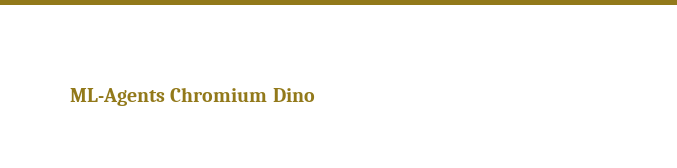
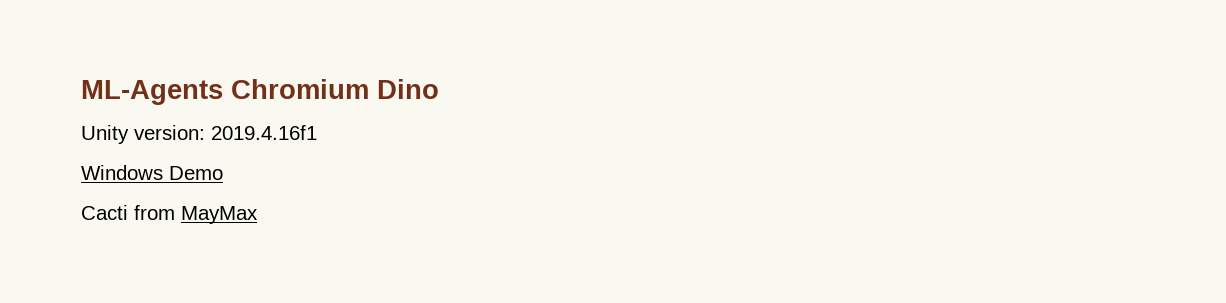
(315, 95) none -> [81,125,317,144] [81,165,223,180] [81,205,258,224] // Unity version: 2019.4.16f1 // Windows Demo // Cacti from MayMax

